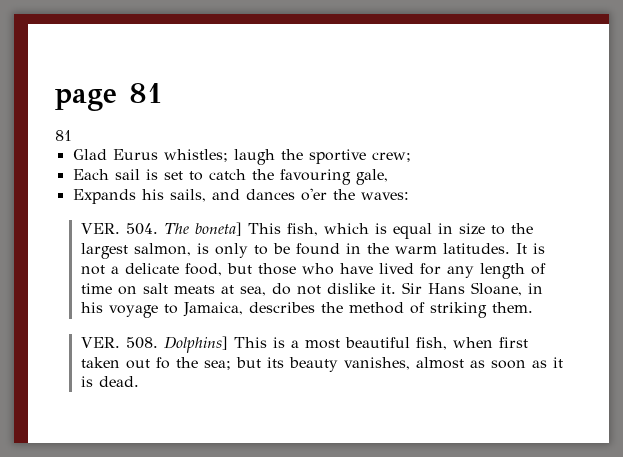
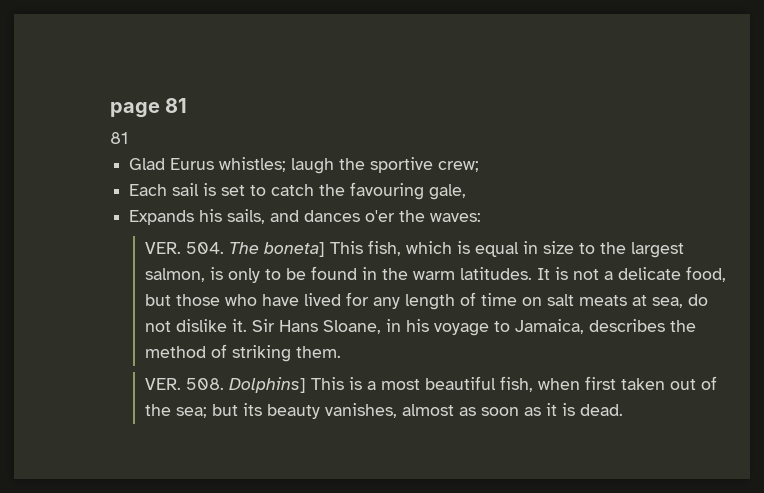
[155,357,170,369] fo -> [700,376,717,390] of

